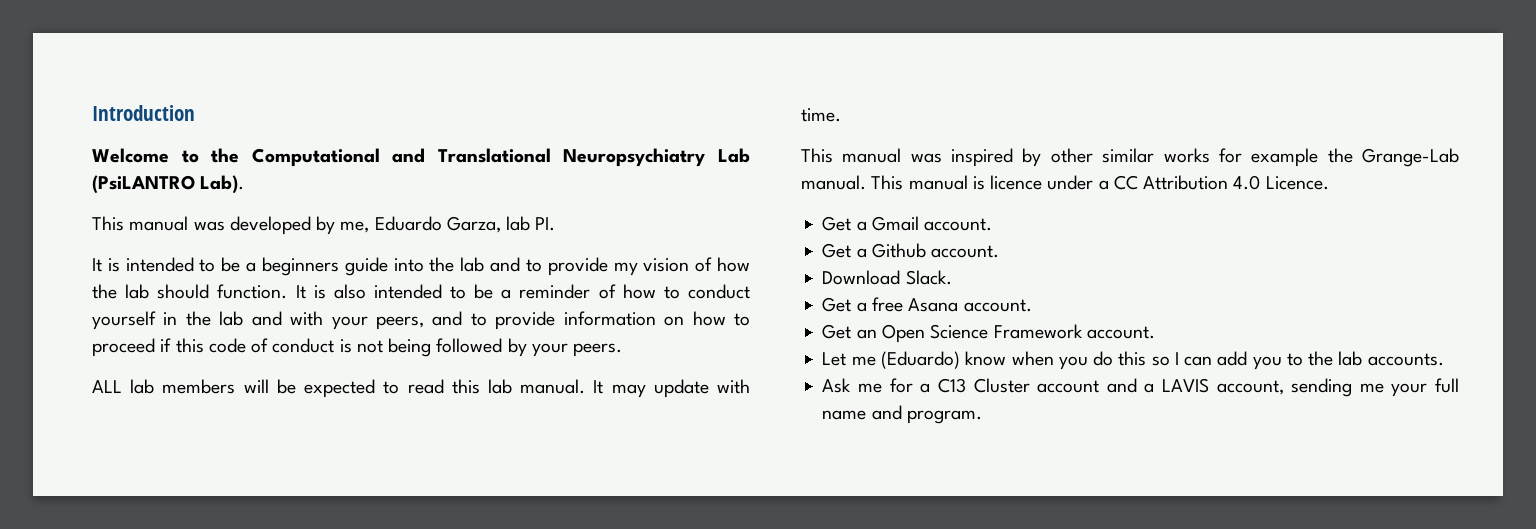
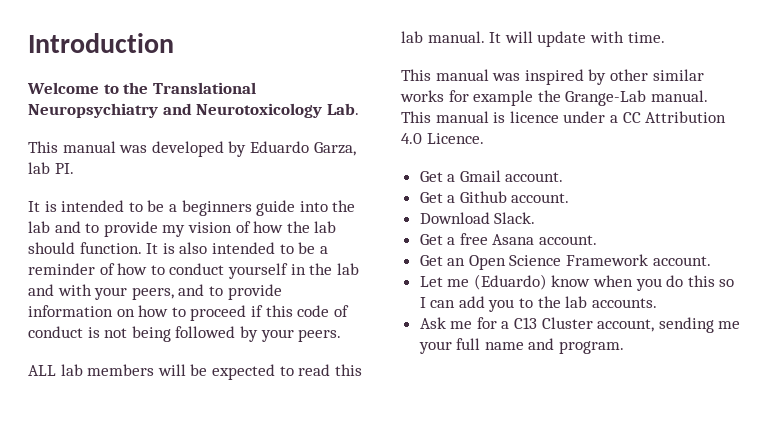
[251,148,750,167] [92,175,245,194] Computational and Translational Neuropsychiatry Lab (PsiLANTRO Lab). -> [152,82,256,94] [28,103,359,118] Translational Neuropsychiatry and Neurotoxicology Lab.
[340,221,370,233] me, -> (247, 149) none
[611,384,646,398] may -> [504,31,533,43] will
[1037,378,1209,393] account and a LAVIS -> (593, 323) none

